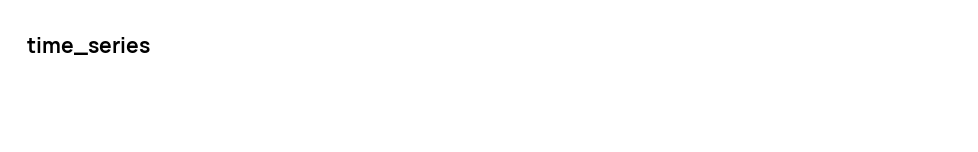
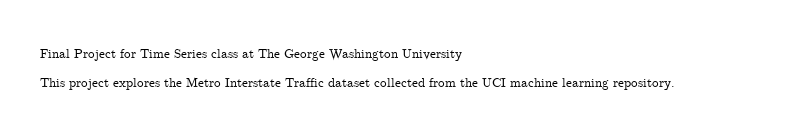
[27,37,150,55] time_series -> [40,49,462,61] [40,77,675,90] Final Project for Time Series class at The George Washington University // This project explores the Metro Interstate Traffic dataset collected from the UCI machine learning repository.

